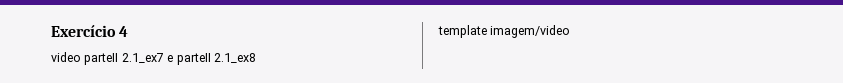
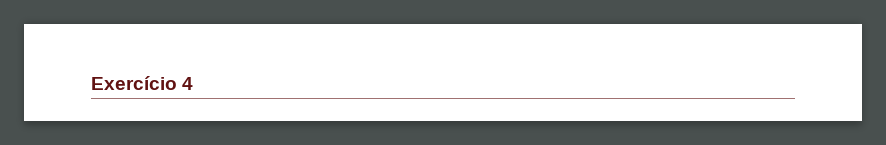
[51,52,256,65] [438,25,571,38] // video parteII 2.1_ex7 e parteII 2.1_ex8 // template imagem/video -> (194, 83) none

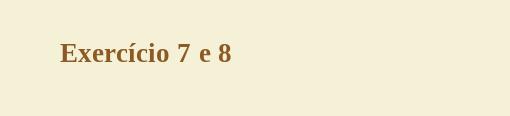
[182,77,194,90] 4 -> [177,44,232,62] 7 e 8

